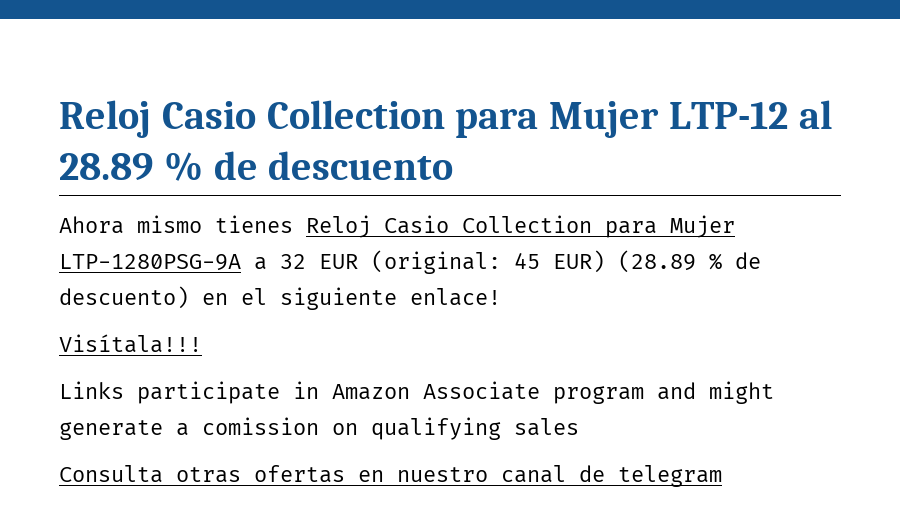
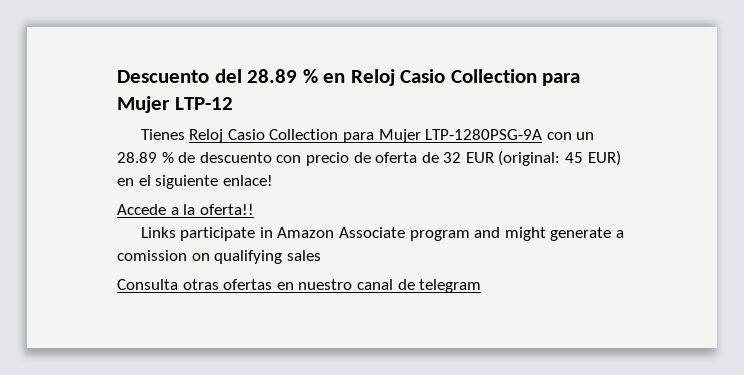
(59, 119) none -> [117,69,346,83] Descuento del 28.89 % en
[798,100,832,129] [59,151,454,181] [59,215,293,234] al 28.89 % de descuento // Ahora mismo tienes -> [140,129,185,140] // Tienes
[254,257,267,270] a -> [546,132,595,140] [117,152,439,166] con un 28.89 % de descuento con precio de oferta de
[618,250,761,273] [59,286,189,309] (28.89 % de descuento) -> (621, 158) none
[59,334,202,353] Visítala!!! -> [117,204,254,215] Accede a la oferta!!

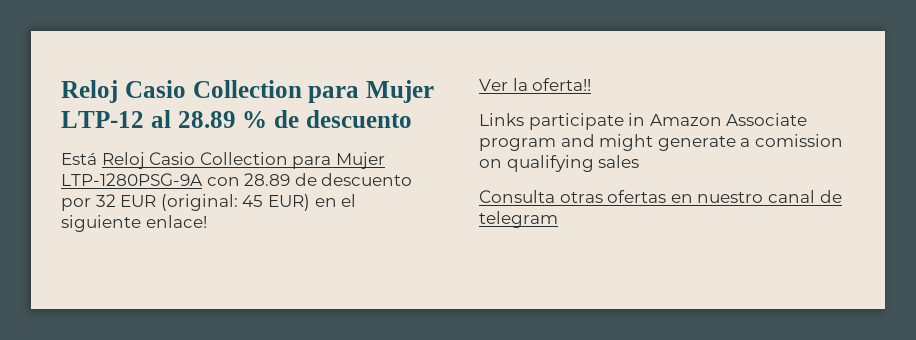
[117,69,346,83] Descuento del 28.89 % en -> (61, 91) none
[140,129,185,140] // Tienes -> [150,110,412,128] [61,152,97,165] al 28.89 % de descuento // Está
[576,132,595,140] [117,152,439,166] un 28.89 % de descuento con precio de oferta de -> [244,173,413,186] [61,198,91,211] 28.89 de descuento por
[117,204,179,215] Accede a -> [479,79,508,91] Ver

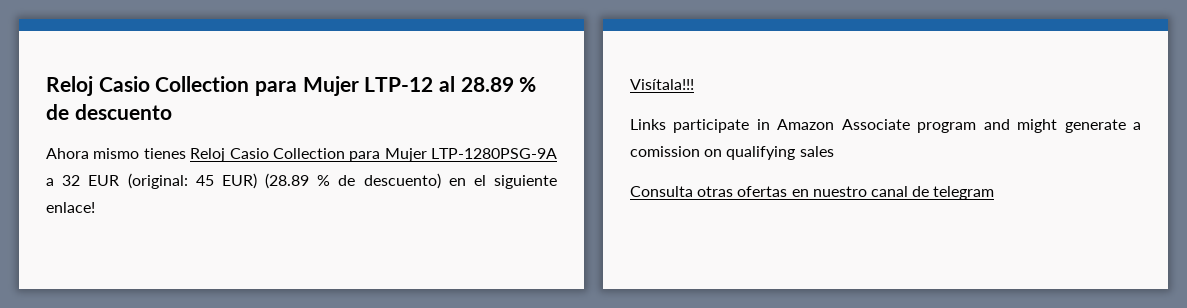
[61,152,97,165] Está -> [46,148,186,159] Ahora mismo tienes
[206,173,413,186] [61,198,91,211] con 28.89 de descuento por -> [46,178,54,186] a
(310, 202) none -> [265,173,441,189] (28.89 % de descuento)
[479,78,592,91] Ver la oferta!! -> [630,79,694,90] Visítala!!!

